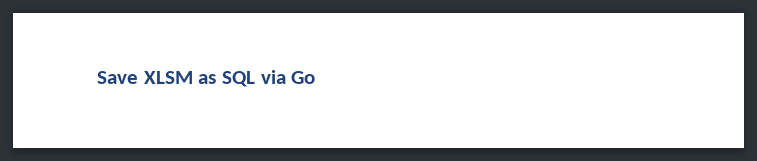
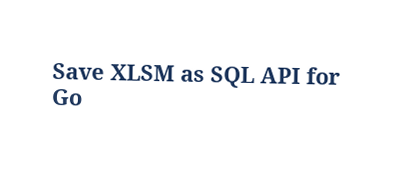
[260,70,286,84] via -> [260,67,341,85] API for

